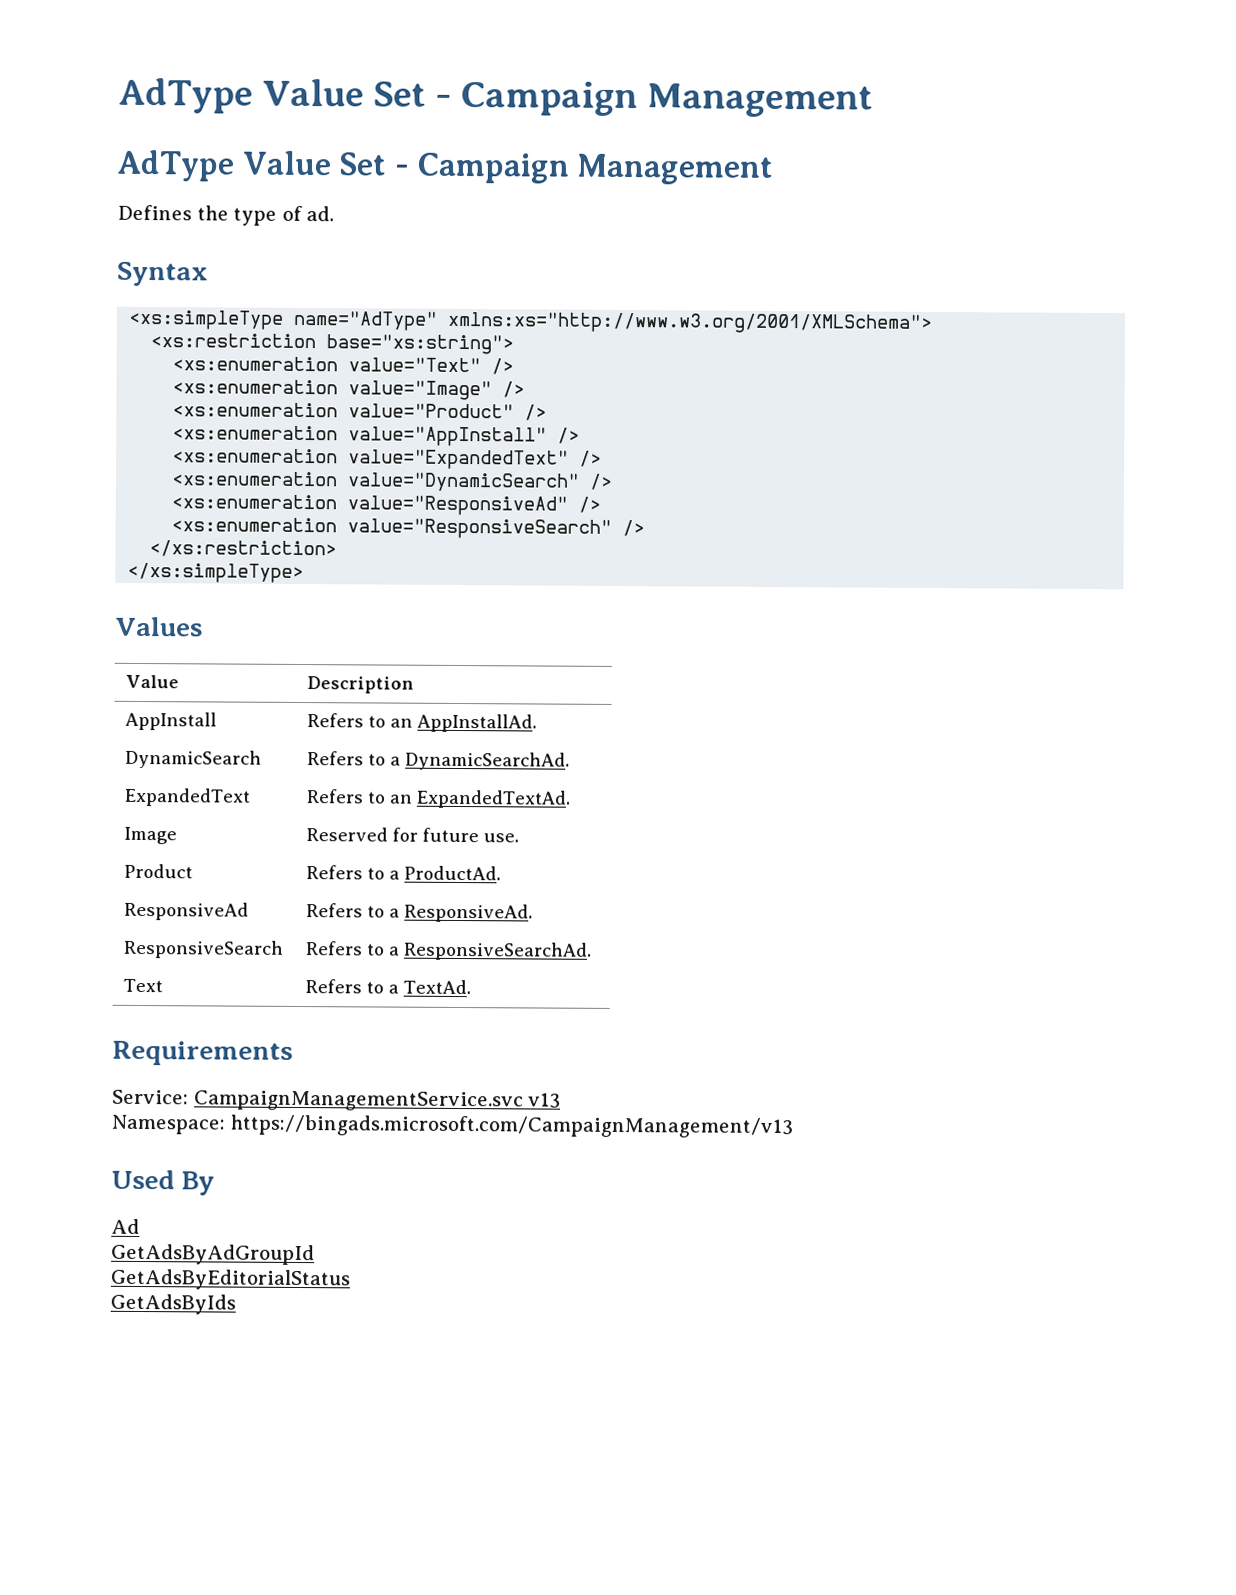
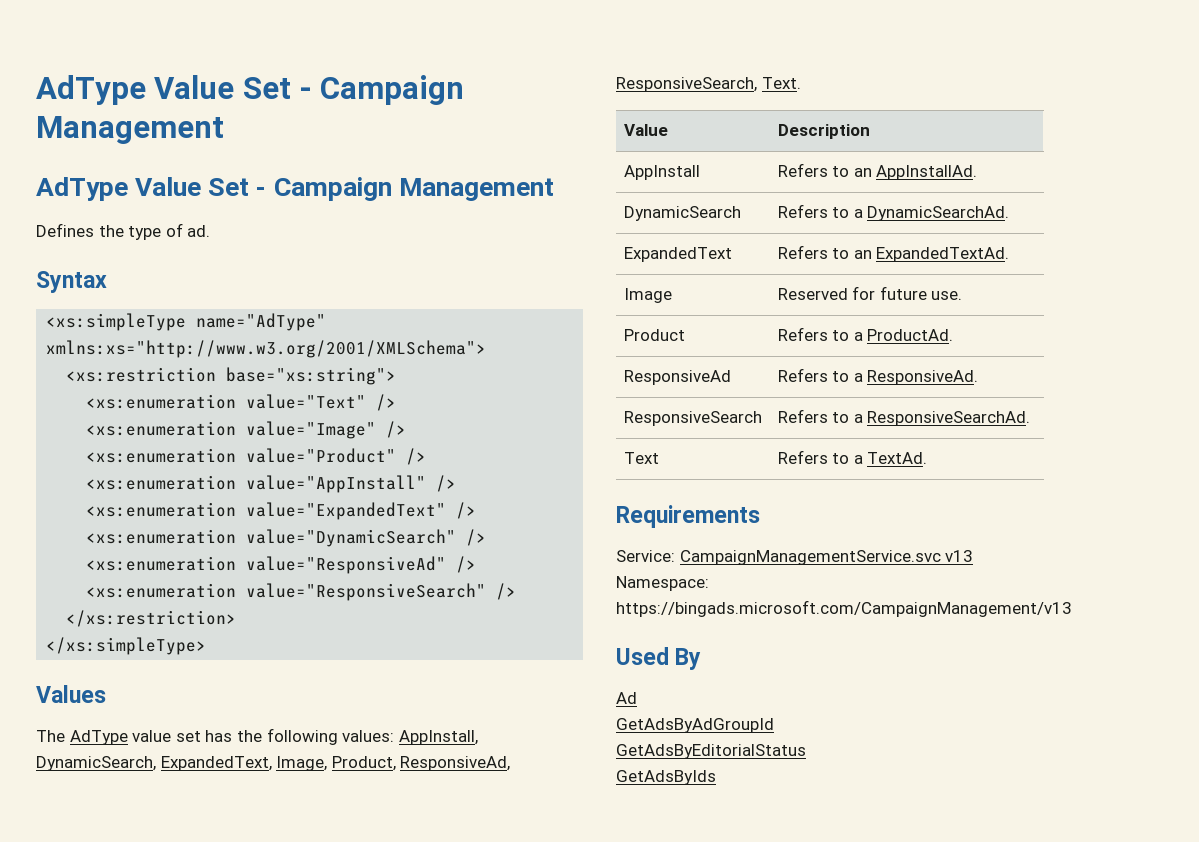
(203, 626) none -> [36,728,478,745] [36,756,511,771] [616,77,801,92] // The AdType value set has the following values: AppInstall, DynamicSearch, ExpandedText, Image, Product, ResponsiveAd, ResponsiveSearch, Text.

